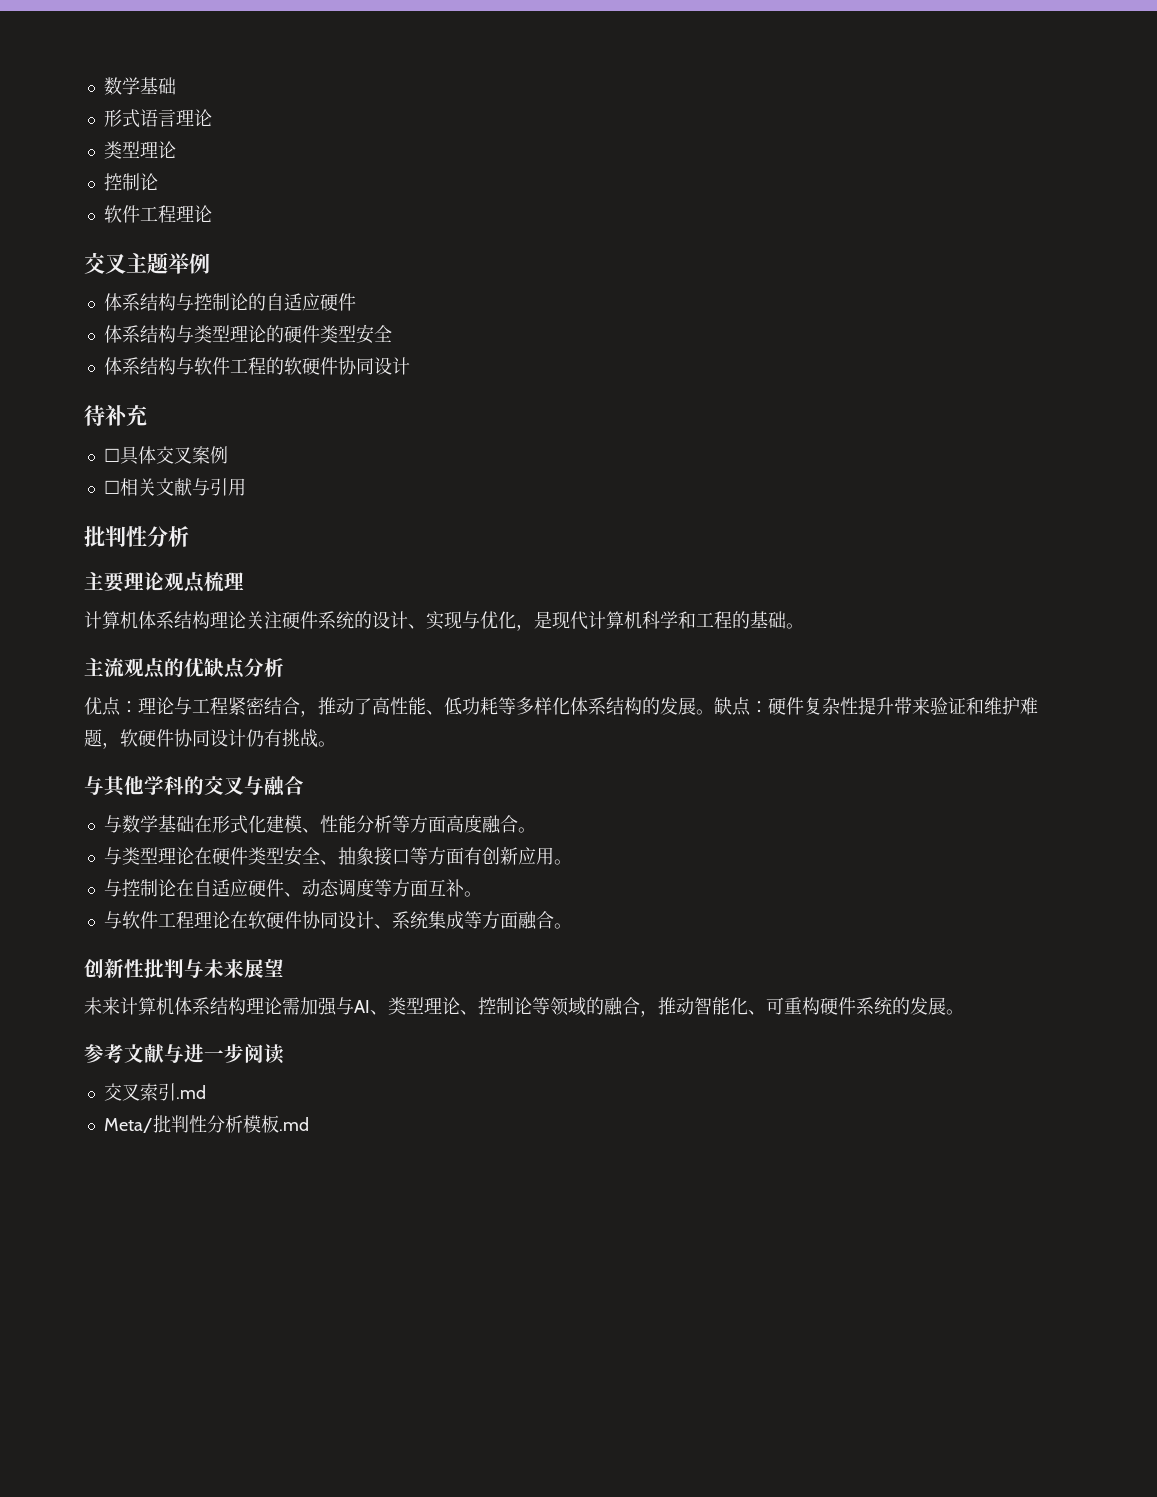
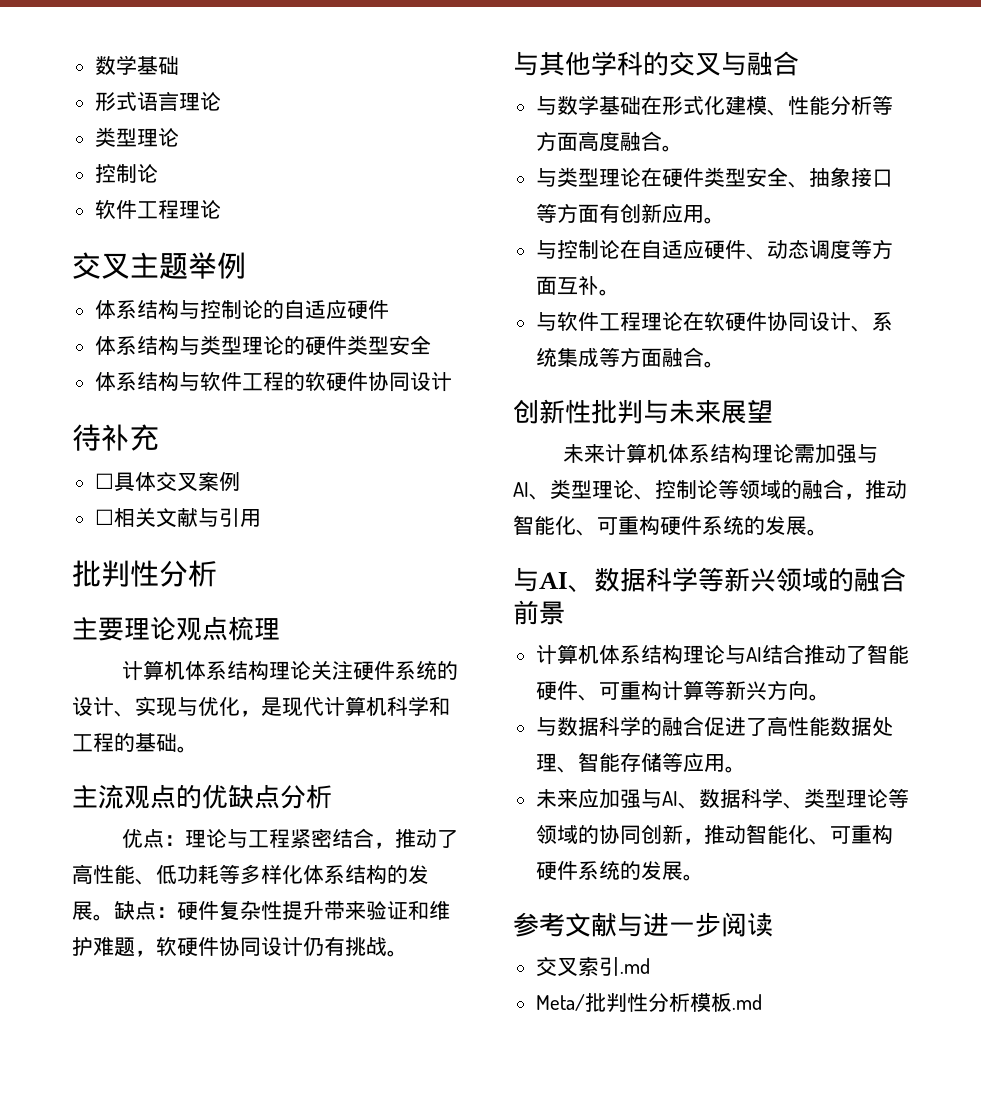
(964, 1012) none -> [513,567,906,593] [513,600,565,625] [535,644,909,665] [535,680,830,701] [535,716,893,737] [535,752,746,773] [535,788,909,809] [535,824,893,845] [535,861,704,881] // 与AI、数据科学等新兴领域的融合前景 // 计算机体系结构理论与AI结合推动了智能硬件、可重构计算等新兴方向。 // 与数据科学的融合促进了高性能数据处理、智能存储等应用。 // 未来应加强与AI、数据科学、类型理论等领域的协同创新，推动智能化、可重构硬件系统的发展。

